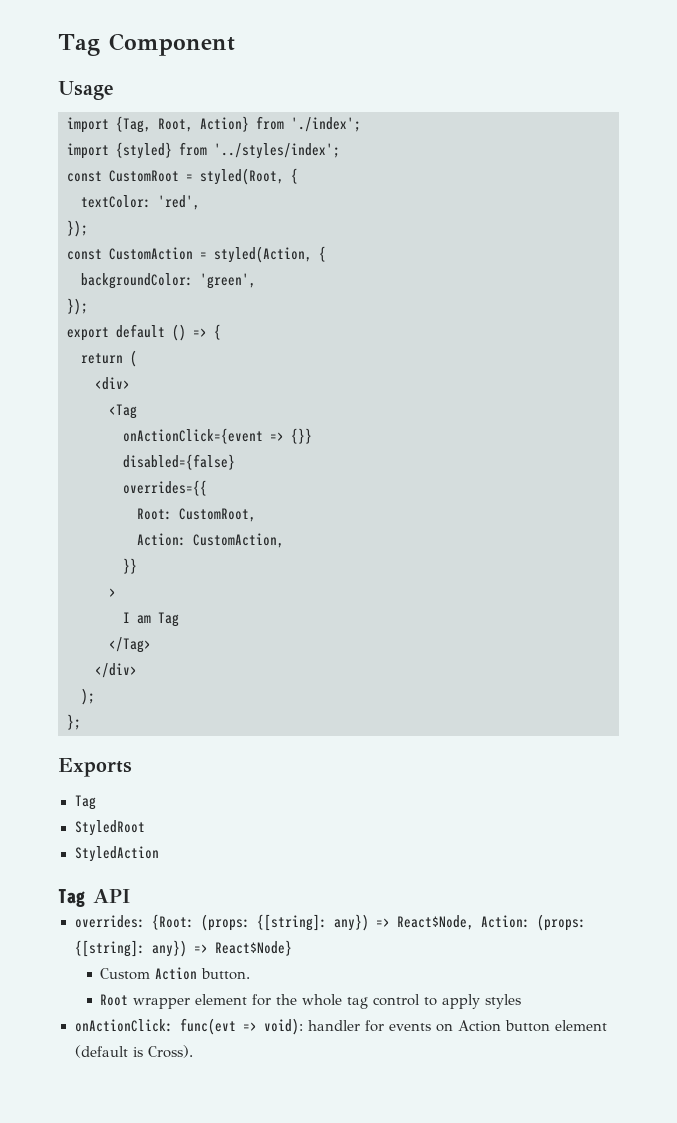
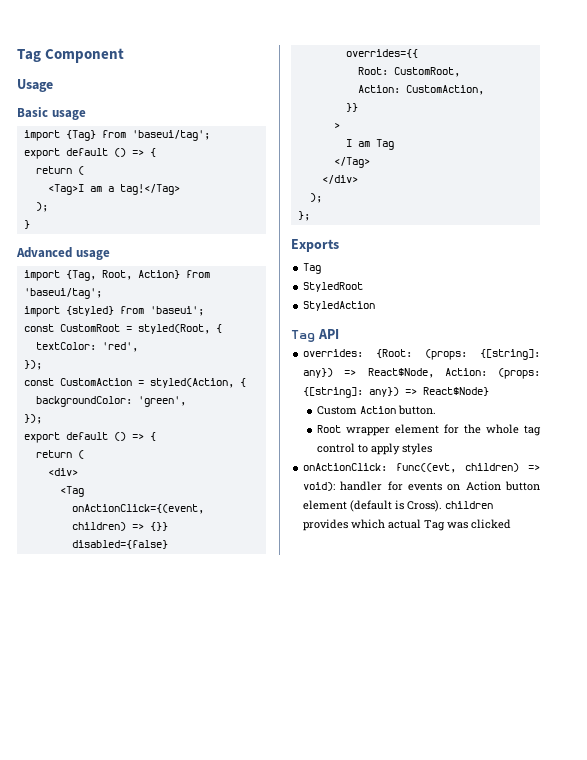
(114, 90) none -> [17,107,86,120] [23,130,210,141] [23,148,156,159] [35,166,84,175] [47,184,180,195] [35,202,48,212] [23,220,30,229] [16,247,110,260] // Basic usage // import {Tag} from 'baseui/tag'; // export default () => { // return ( // <Tag>I am a tag!</Tag> // ); // } // Advanced usage
[291,117,361,132] './index'; -> [23,288,102,299] 'baseui/tag';
[214,143,340,159] '../styles/index'; -> [149,306,204,316] 'baseui';
[123,428,263,444] onActionClick={event -> [71,504,204,514] [71,522,126,531] onActionClick={(event, children)
[179,1018,236,1035] func(evt -> [396,463,520,473] func((evt, children)
(193, 1051) none -> [445,501,494,509] [303,519,512,531] children provides which actual Tag was clicked

